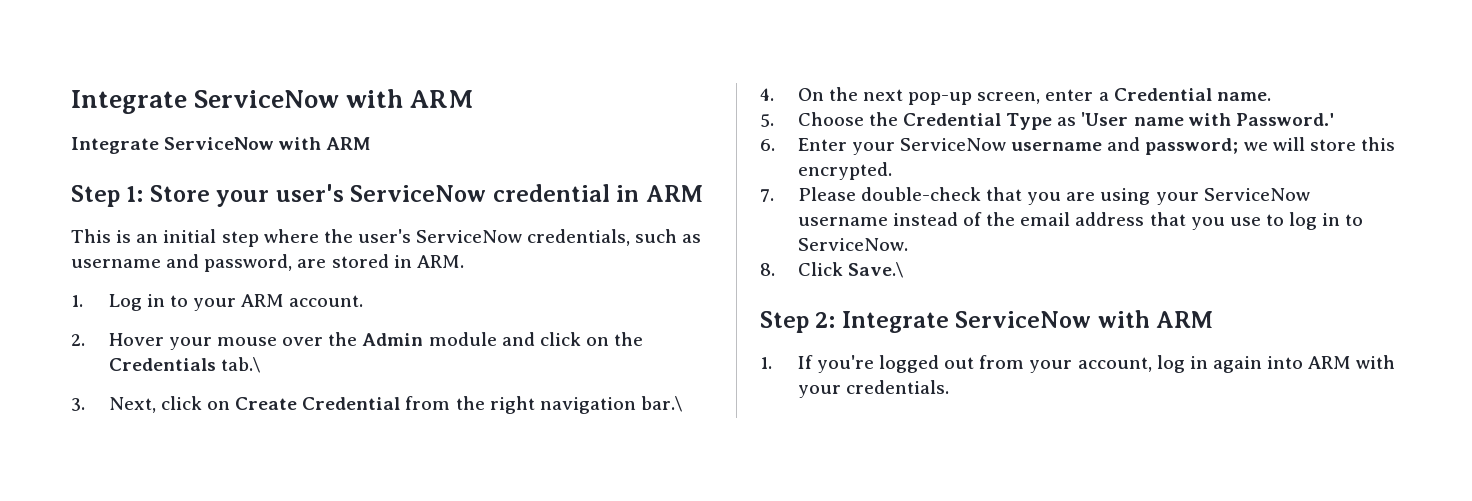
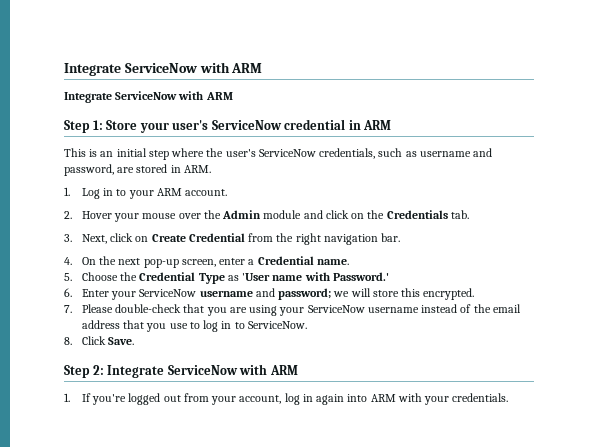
[220,357,261,373] tab.\ -> [450,210,469,219] tab.
[640,396,683,412] bar.\ -> [381,233,401,242] bar.
[847,262,904,278] Save.\ -> [108,337,135,345] Save.

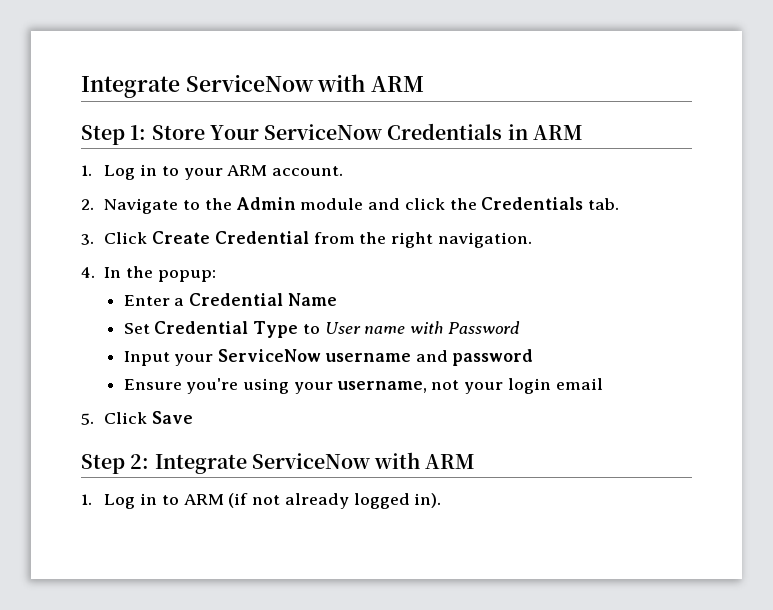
[64,62,263,76] [64,91,233,103] Integrate ServiceNow with ARM // Integrate ServiceNow with ARM -> [81,74,425,98] Integrate ServiceNow with ARM
[139,119,392,133] [64,148,493,160] [64,164,211,176] your user's ServiceNow credential in ARM // This is an initial step where the user's ServiceNow credentials, such as username and password, are stored in ARM. -> [209,123,583,140] Your ServiceNow Credentials in ARM
[81,211,201,222] Hover your mouse over -> [104,198,201,214] Navigate to
[351,213,365,219] on -> (445, 204) none
[81,233,149,244] Next, click on -> [104,232,148,244] Click
[323,233,401,245] navigation bar. -> [437,232,532,248] navigation.
[81,256,349,268] [64,272,389,284] [64,288,475,300] [64,304,521,316] [81,320,307,332] [64,336,135,345] On the next pop-up screen, enter a Credential name. // 5. Choose the Credential Type as 'User name with Password.' // 6. Enter your ServiceNow username and password; we will store this encrypted. // 7. Please double-check that you are using your ServiceNow username instead of the email address that you use to log in to ServiceNow. // 8. Click Save. -> [104,266,216,282] [123,293,337,306] [123,321,520,338] [123,349,534,366] [123,378,603,394] [81,411,194,425] In the popup: // Enter a Credential Name // Set Credential Type to User name with Password // Input your ServiceNow username and password // Ensure you're using your username, not your login email // 5. Click Save
[81,393,509,405] If you're logged out from your account, log in again into ARM with your credentials. -> [104,493,442,509] Log in to ARM (if not already logged in).

